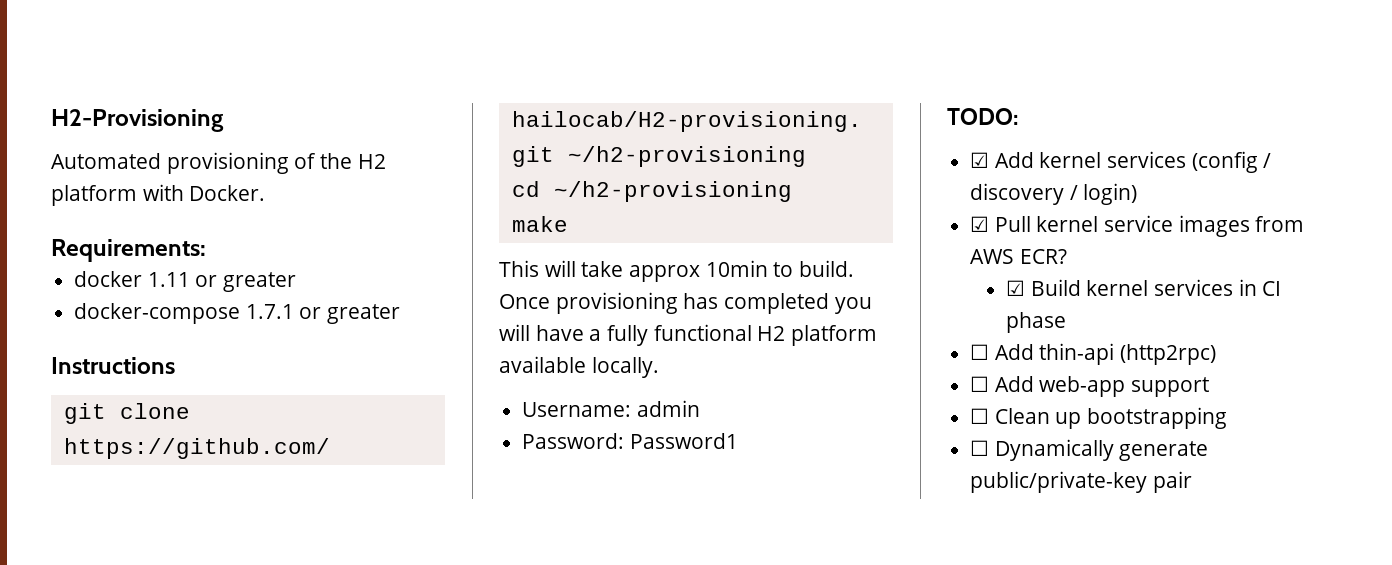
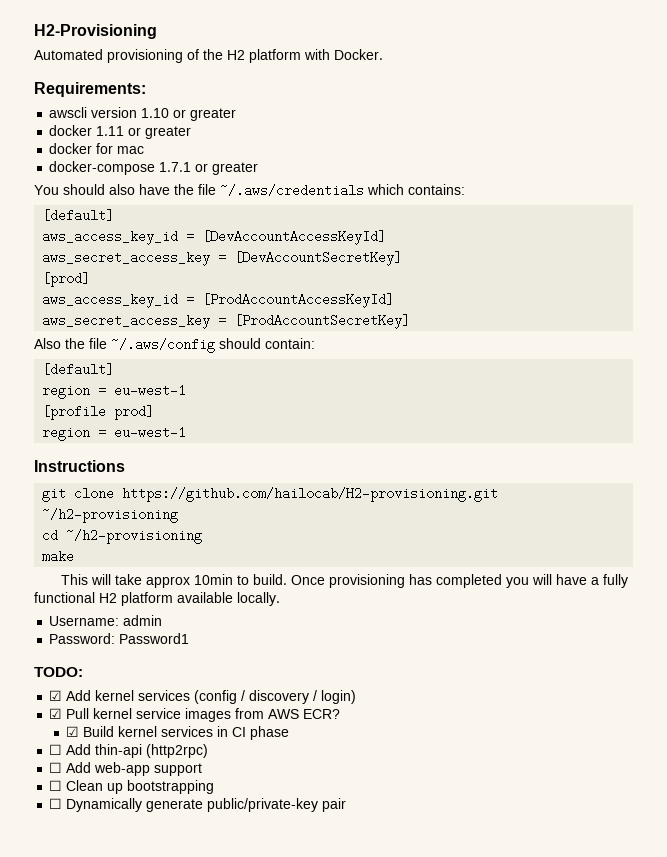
(206, 250) none -> [49,107,237,121] // awscli version 1.10 or greater
(297, 282) none -> [49,143,145,154] // docker for mac
(401, 314) none -> [34,184,465,197] [42,209,115,222] [42,230,387,245] [42,251,403,266] [42,272,91,287] [42,293,395,308] [42,314,411,329] [34,338,315,353] [42,363,115,376] [42,384,187,399] [42,405,155,420] [42,426,187,441] // You should also have the file ~/.aws/credentials which contains: // [default] // aws_access_key_id = [DevAccountAccessKeyId] // aws_secret_access_key = [DevAccountSecretKey] // [prod] // aws_access_key_id = [ProdAccountAccessKeyId] // aws_secret_access_key = [ProdAccountSecretKey] // Also the file ~/.aws/config should contain: // [default] // region = eu-west-1 // [profile prod] // region = eu-west-1

